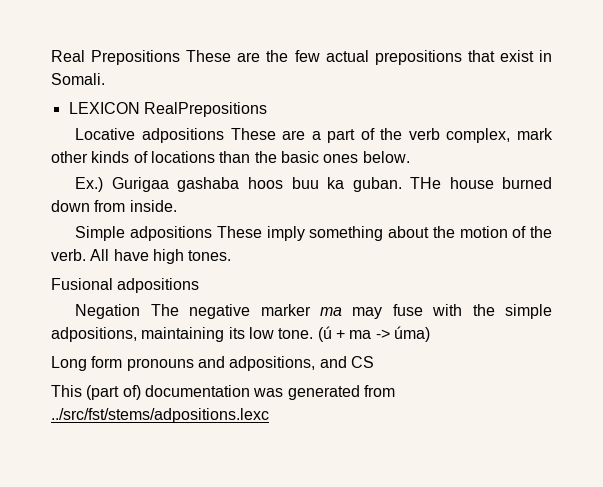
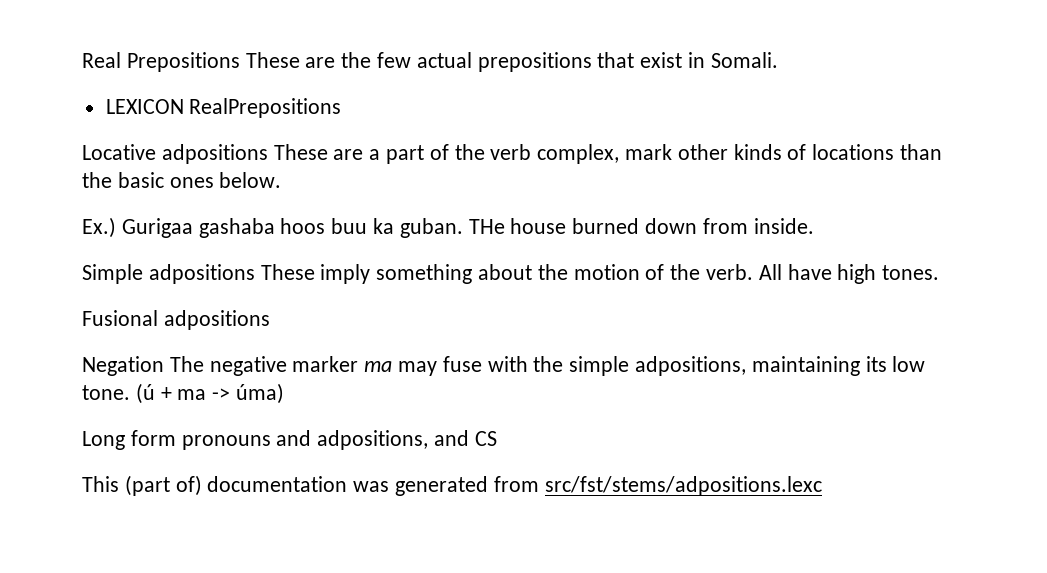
[51,408,269,423] ../src/fst/stems/adpositions.lexc -> [544,476,822,496] src/fst/stems/adpositions.lexc

